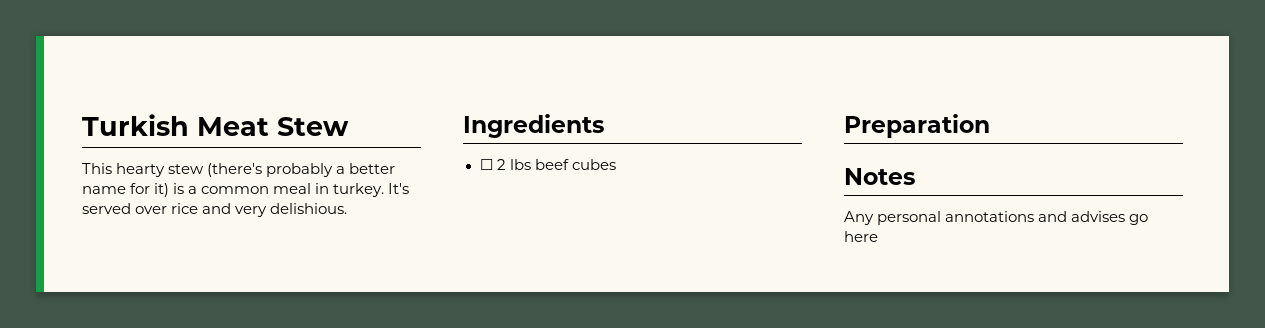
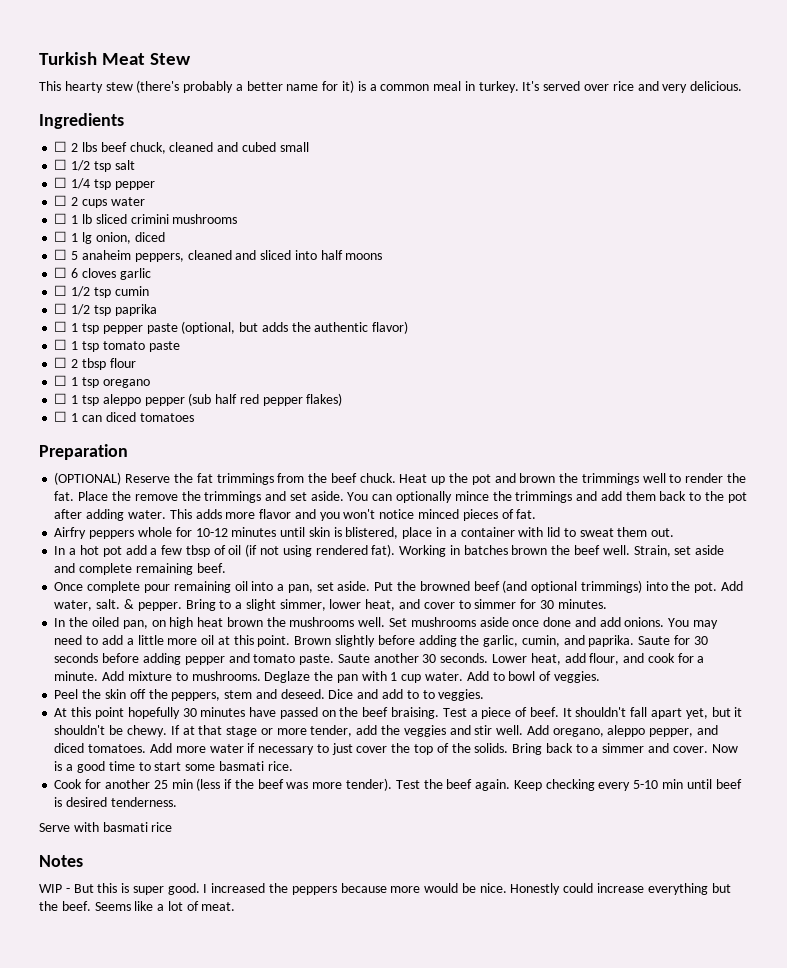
[270,203,348,214] delishious. -> [690,81,743,91] delicious.
[571,159,616,170] [844,114,990,138] [844,168,915,185] [844,211,1149,225] [844,231,878,242] cubes // Preparation // Notes // Any personal annotations and advises go here -> [129,142,309,154] [54,159,135,172] [54,177,155,190] [54,195,145,208] [54,213,238,224] [54,231,165,244] [54,249,383,262] [54,267,151,280] [54,285,149,298] [54,303,157,316] [54,321,409,334] [54,339,180,352] [54,357,136,370] [54,375,150,388] [54,393,343,406] [54,411,194,422] [39,444,128,460] [54,472,746,485] [54,491,747,503] [54,509,537,521] [54,527,675,539] [54,544,725,557] [54,563,226,575] [54,580,743,593] [54,599,607,611] [54,617,718,629] [54,635,708,647] [54,653,705,665] [54,671,600,683] [54,689,485,701] [54,707,743,719] [54,725,718,737] [54,743,738,755] [54,761,293,773] [54,778,742,791] [54,797,177,807] [39,822,173,832] [39,855,83,867] [39,883,731,895] [39,901,236,911] chuck, cleaned and cubed small // ☐ 1/2 tsp salt // ☐ 1/4 tsp pepper // ☐ 2 cups water // ☐ 1 lb sliced crimini mushrooms // ☐ 1 lg onion, diced // ☐ 5 anaheim peppers, cleaned and sliced into half moons // ☐ 6 cloves garlic // ☐ 1/2 tsp cumin // ☐ 1/2 tsp paprika // ☐ 1 tsp pepper paste (optional, but adds the authentic flavor) // ☐ 1 tsp tomato paste // ☐ 2 tbsp flour // ☐ 1 tsp oregano // ☐ 1 tsp aleppo pepper (sub half red pepper flakes) // ☐ 1 can diced tomatoes // Preparation // (OPTIONAL) Reserve the fat trimmings from the beef chuck. Heat up the pot and brown the trimmings well to render the fat. Place the remove the trimmings and set aside. You can optionally mince the trimmings and add them back to the pot after adding water. This adds more flavor and you won't notice minced pieces of fat. // Airfry peppers whole for 10-12 minutes until skin is blistered, place in a container with lid to sweat them out. // In a hot pot add a few tbsp of oil (if not using rendered fat). Working in batches brown the beef well. Strain, set aside and complete remaining beef. // Once complete pour remaining oil into a pan, set aside. Put the browned beef (and optional trimmings) into the pot. Add water, salt. & pepper. Bring to a slight simmer, lower heat, and cover to simmer for 30 minutes. // In the oiled pan, on high heat brown the mushrooms well. Set mushrooms aside once done and add onions. You may need to add a little more oil at this point. Brown slightly before adding the garlic, cumin, and paprika. Saute for 30 seconds before adding pepper and tomato paste. Saute another 30 seconds. Lower heat, add flour, and cook for a minute. Add mixture to mushrooms. Deglaze the pan with 1 cup water. Add to bowl of veggies. // Peel the skin off the peppers, stem and deseed. Dice and add to to veggies. // At this point hopefully 30 minutes have passed on the beef braising. Test a piece of beef. It shouldn't fall apart yet, but it shouldn't be chewy. If at that stage or more tender, add the veggies and stir well. Add oregano, aleppo pepper, and diced tomatoes. Add more water if necessary to just cover the top of the solids. Bring back to a simmer and cover. Now is a good time to start some basmati rice. // Cook for another 25 min (less if the beef was more tender). Test the beef again. Keep checking every 5-10 min until beef is desired tenderness. // Serve with basmati rice // Notes // WIP - But this is super good. I increased the peppers because more would be nice. Honestly could increase everything but the beef. Seems like a lot of meat.

